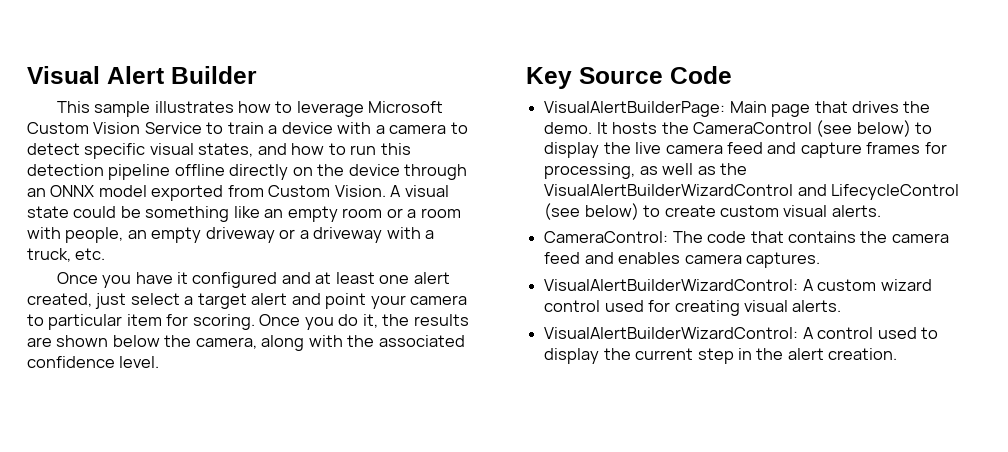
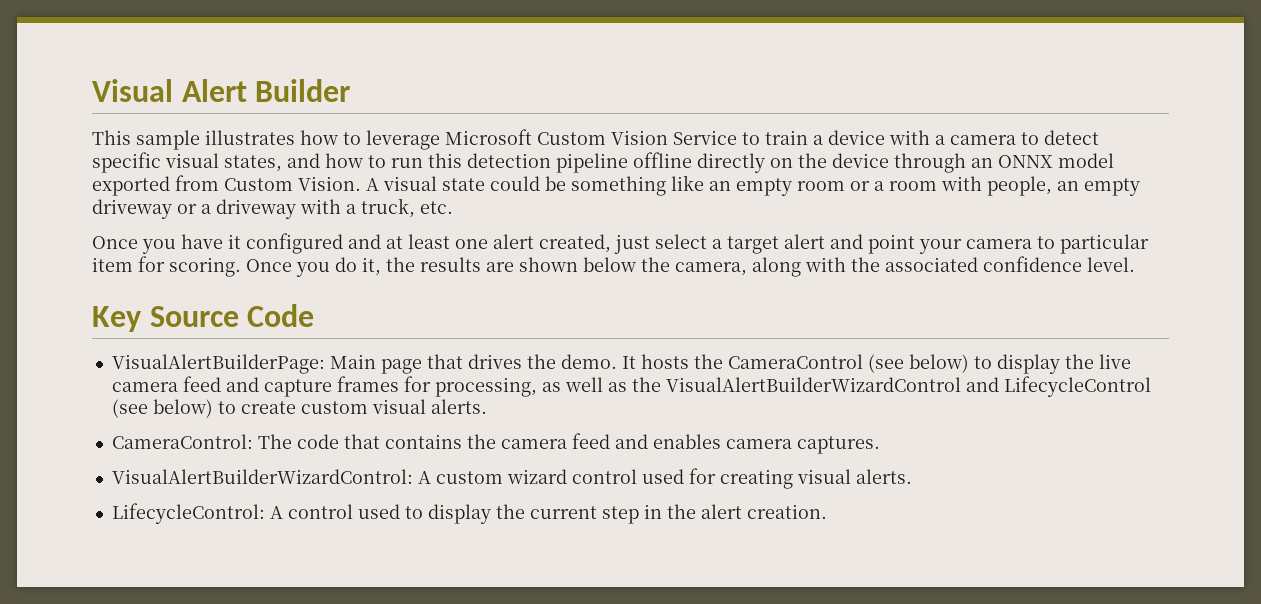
[544,327,799,339] VisualAlertBuilderWizardControl: -> [111,503,265,524] LifecycleControl:

